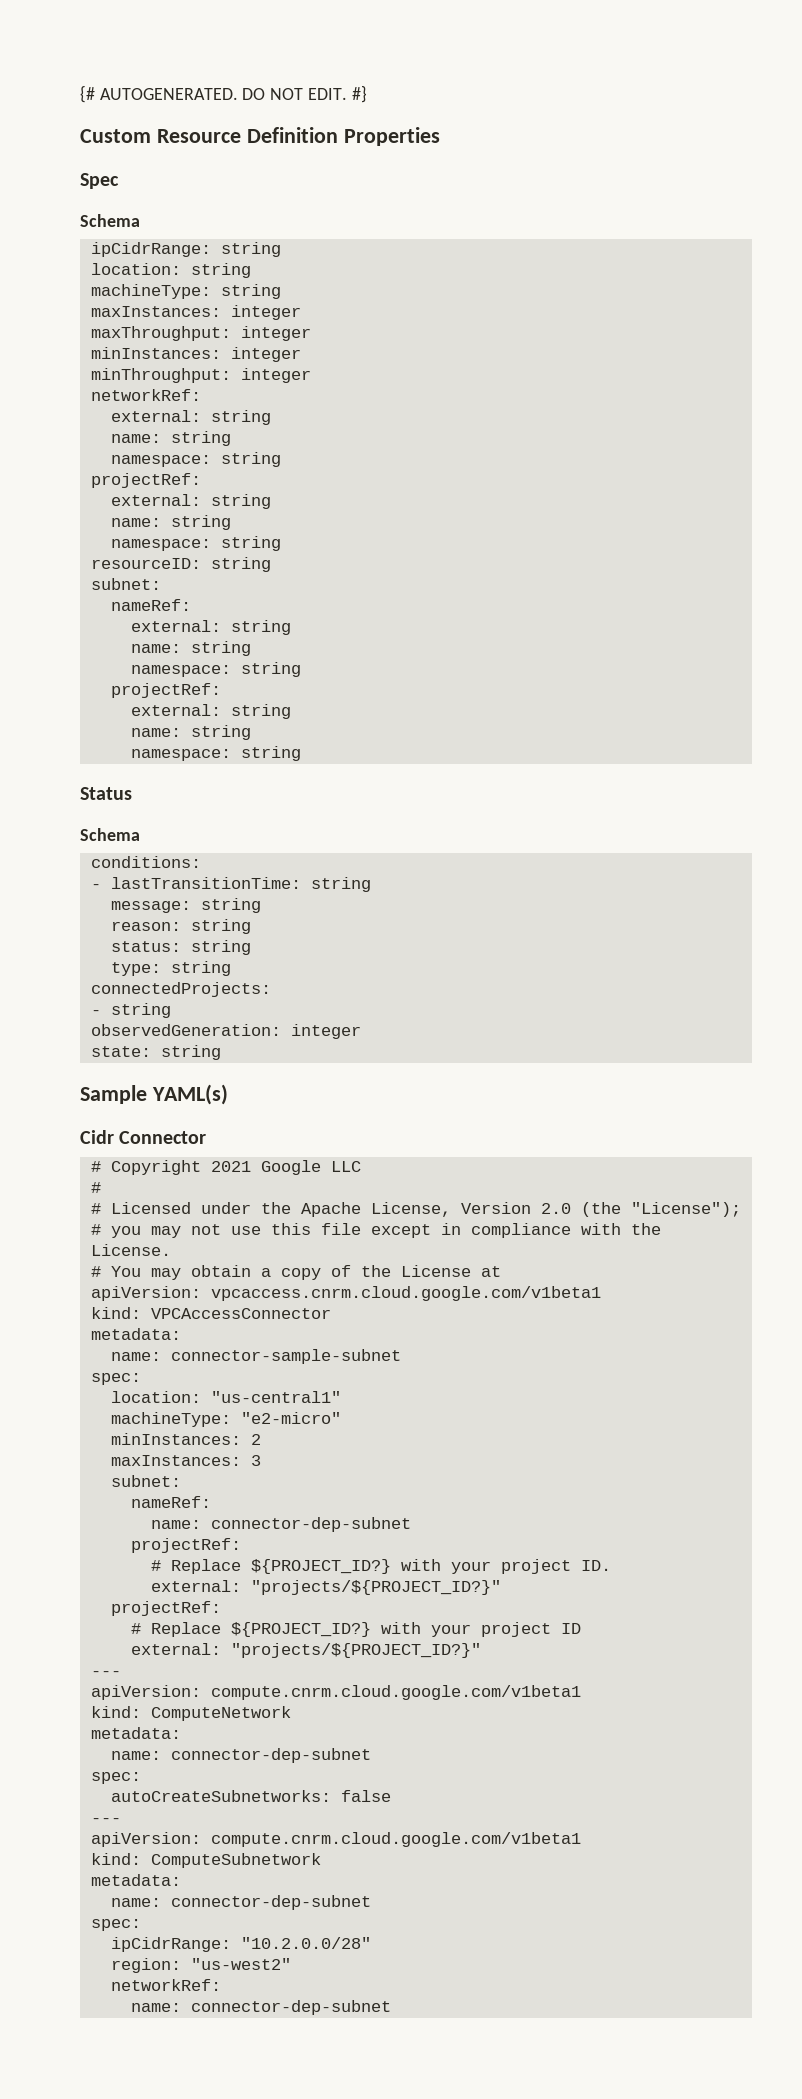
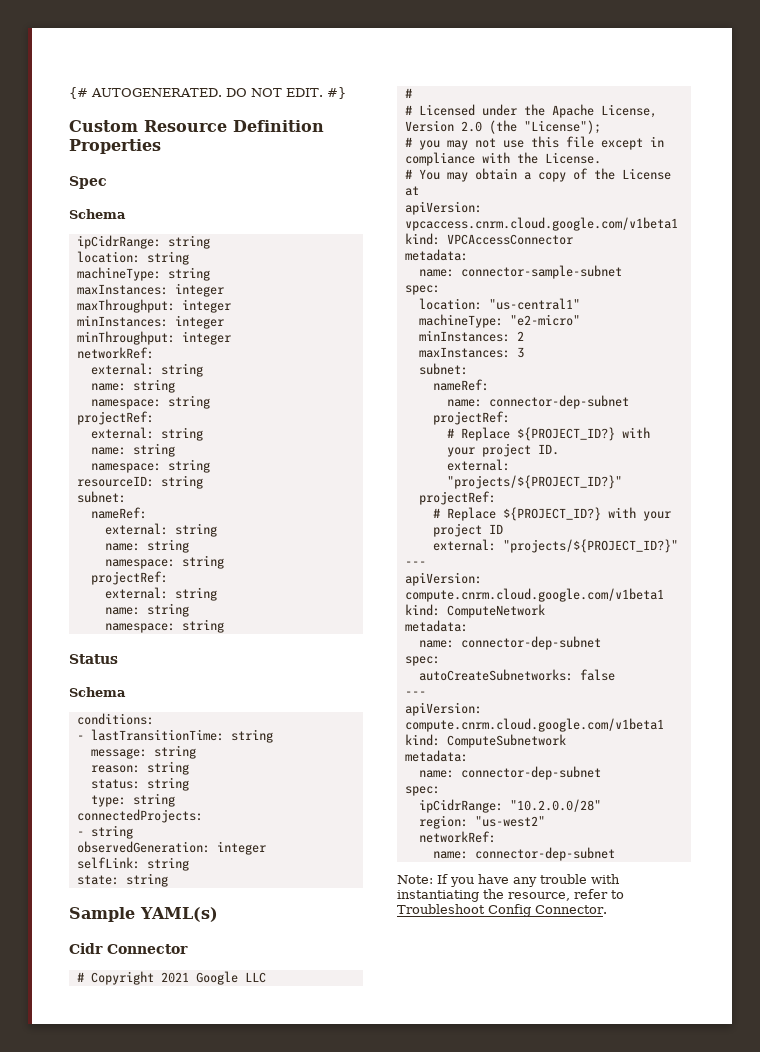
(361, 1031) none -> [76,857,189,871] // selfLink: string
(391, 2007) none -> [397,874,620,887] [397,889,624,902] [397,904,607,917] // Note: If you have any trouble with instantiating the resource, refer to Troubleshoot Config Connector.

